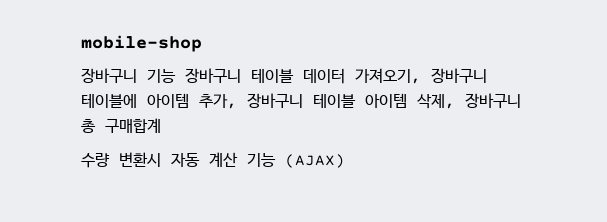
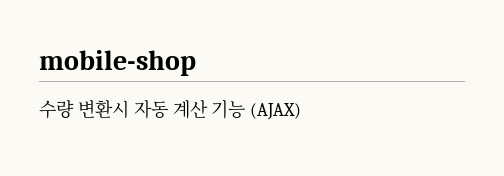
[81,68,487,84] [81,93,521,109] [81,118,161,133] // 장바구니 기능 장바구니 테이블 데이터 가져오기, 장바구니 테이블에 아이템 추가, 장바구니 테이블 아이템 삭제, 장바구니 총 구매합계 -> (196, 63) none

